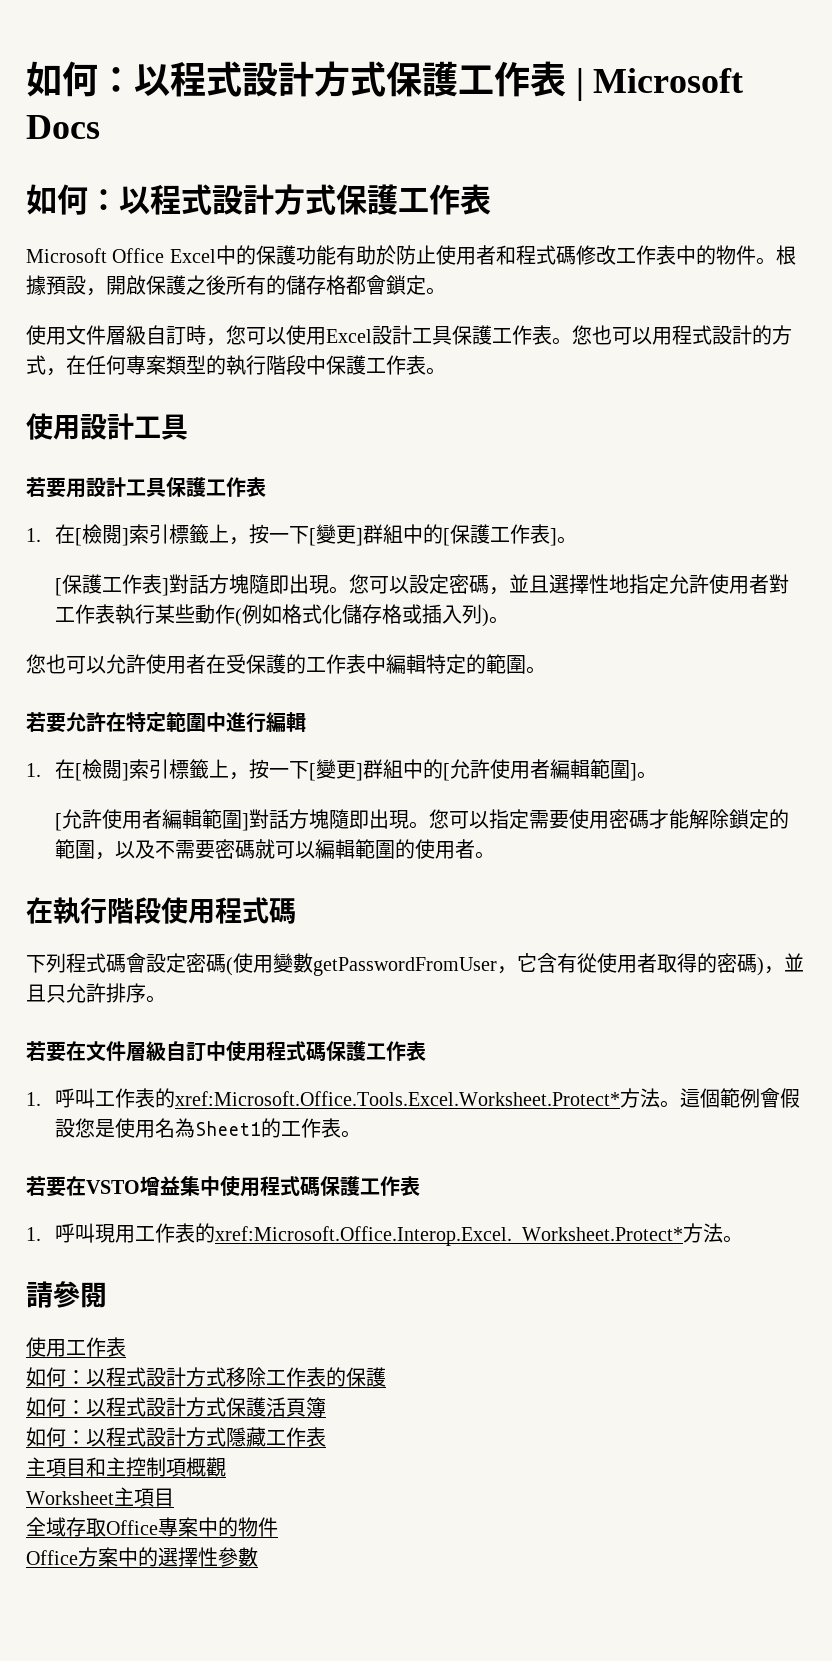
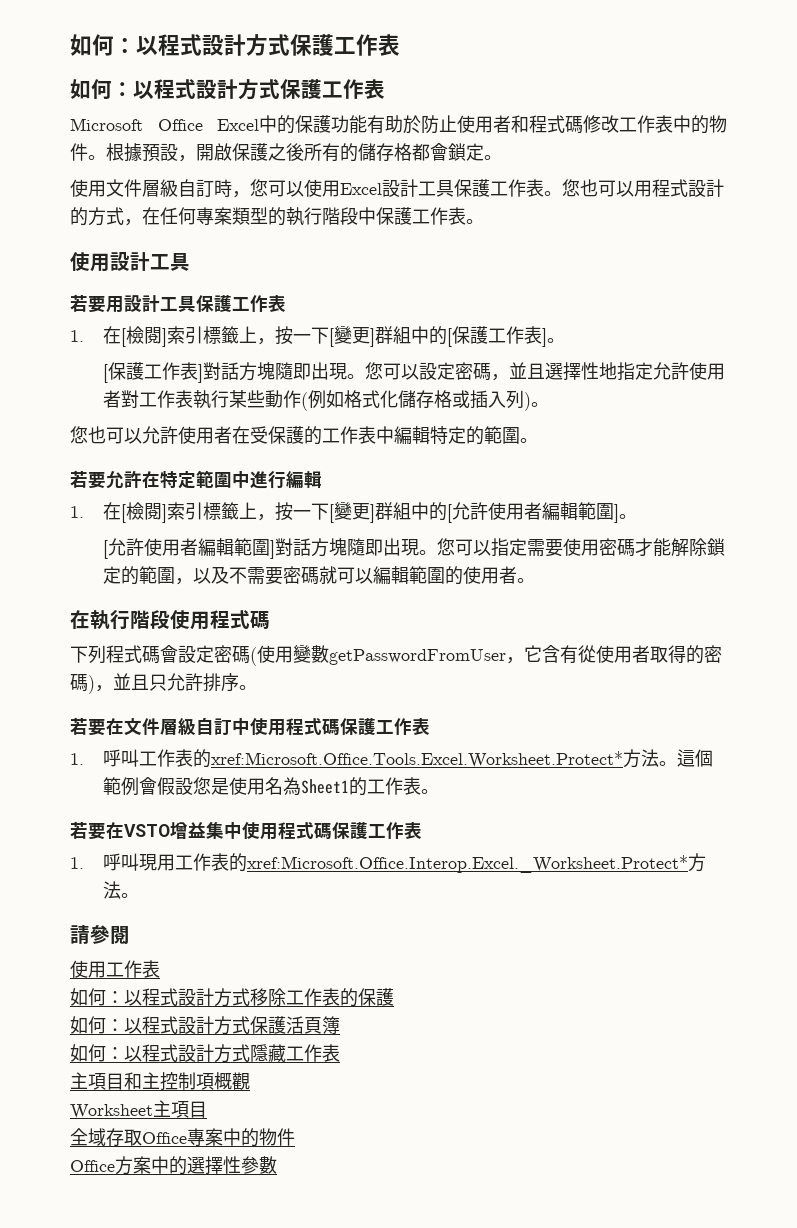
[26,61,744,101] [26,115,100,139] 如何：以程式設計方式保護工作表 | Microsoft Docs -> [70,34,400,56] 如何：以程式設計方式保護工作表

